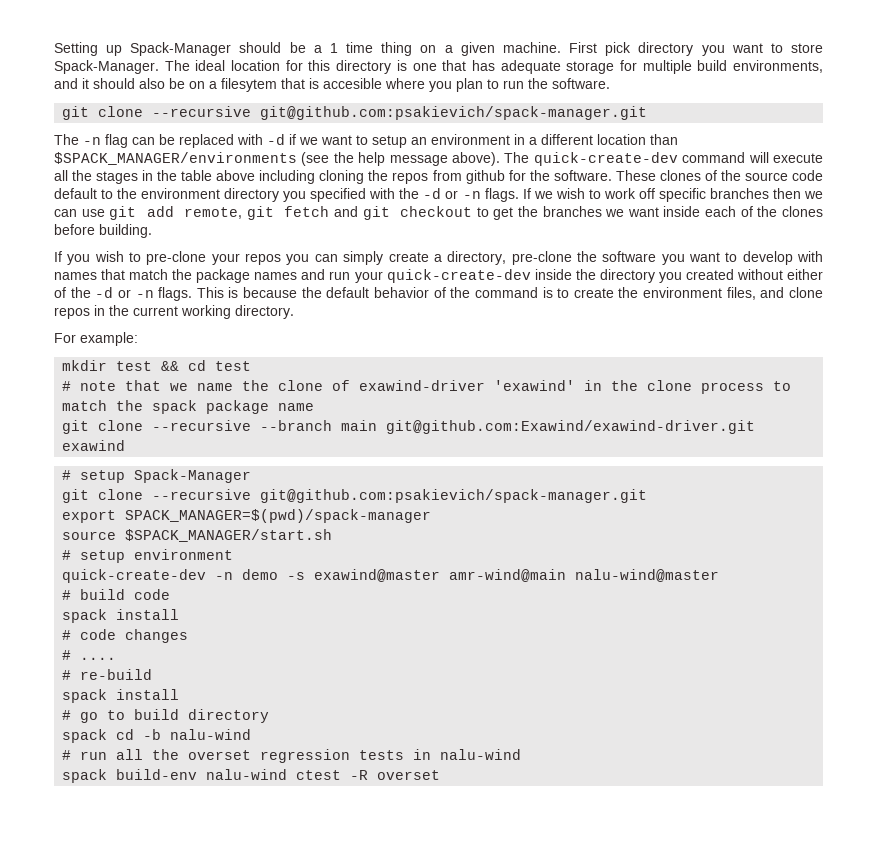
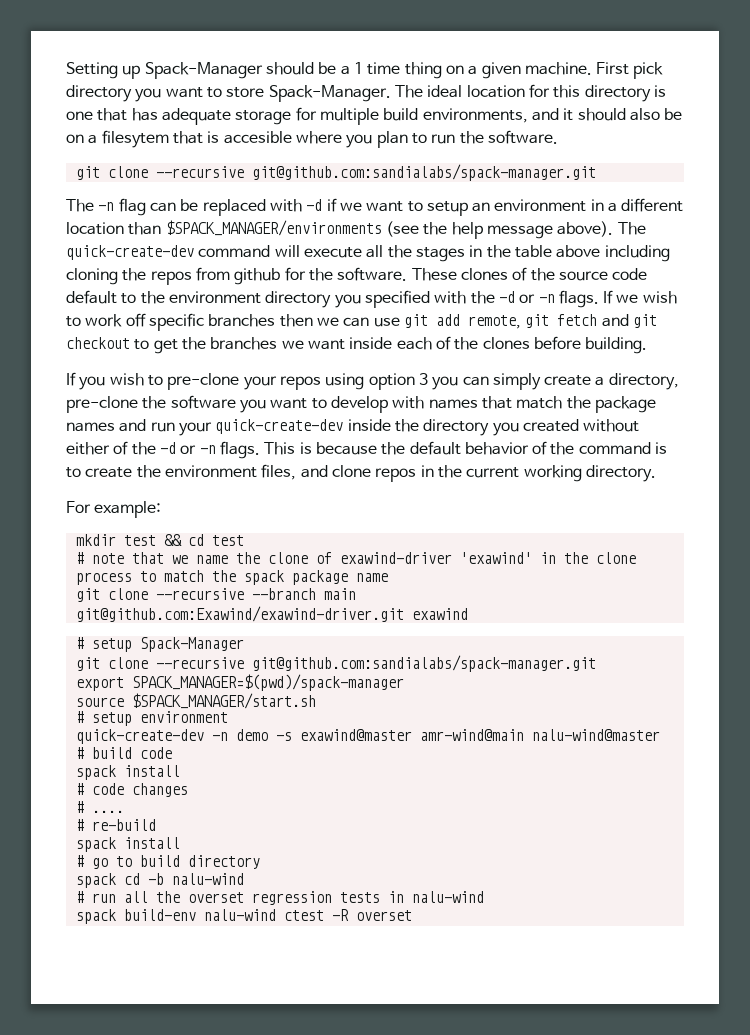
[260,106,648,120] git@github.com:psakievich/spack-manager.git -> [251,164,596,181] git@github.com:sandialabs/spack-manager.git
(282, 259) none -> [325,373,428,390] using option 3
[260,489,648,503] git@github.com:psakievich/spack-manager.git -> [251,655,596,672] git@github.com:sandialabs/spack-manager.git

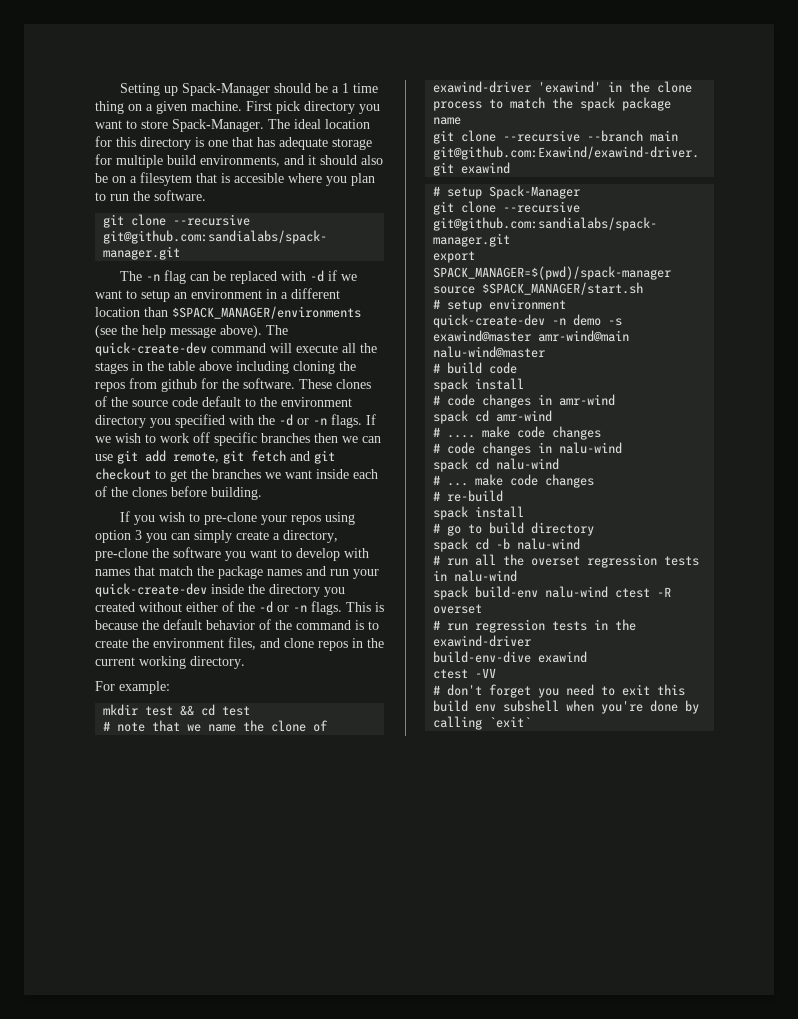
[75,801,124,813] // # .... -> [538,394,616,406] [433,410,553,424] [433,426,602,440] [433,442,623,456] [433,458,560,472] [433,474,595,488] in amr-wind // spack cd amr-wind // # .... make code changes // # code changes in nalu-wind // spack cd nalu-wind // # ... make code changes
(412, 915) none -> [433,619,637,633] [433,635,532,647] [433,651,588,663] [433,668,497,679] [433,684,686,698] [433,700,700,714] [433,716,532,730] // # run regression tests in the exawind-driver // build-env-dive exawind // ctest -VV // # don't forget you need to exit this build env subshell when you're done by calling `exit`

